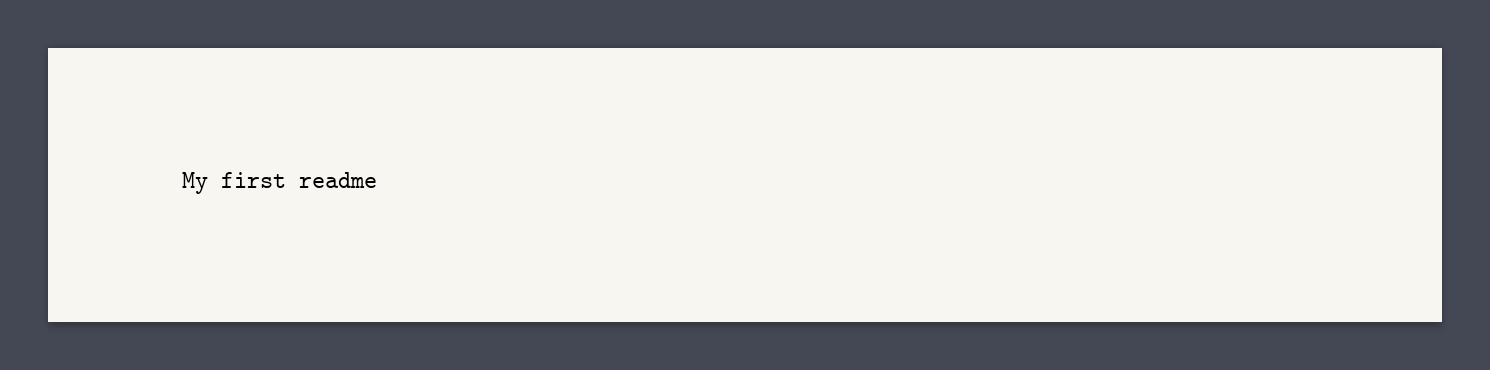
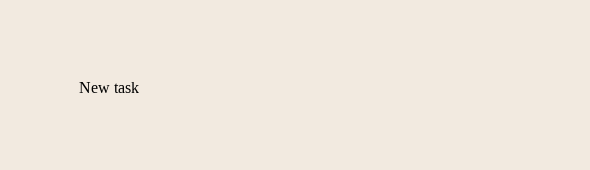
[182,172,377,194] My first readme -> [79,82,140,93] New task

